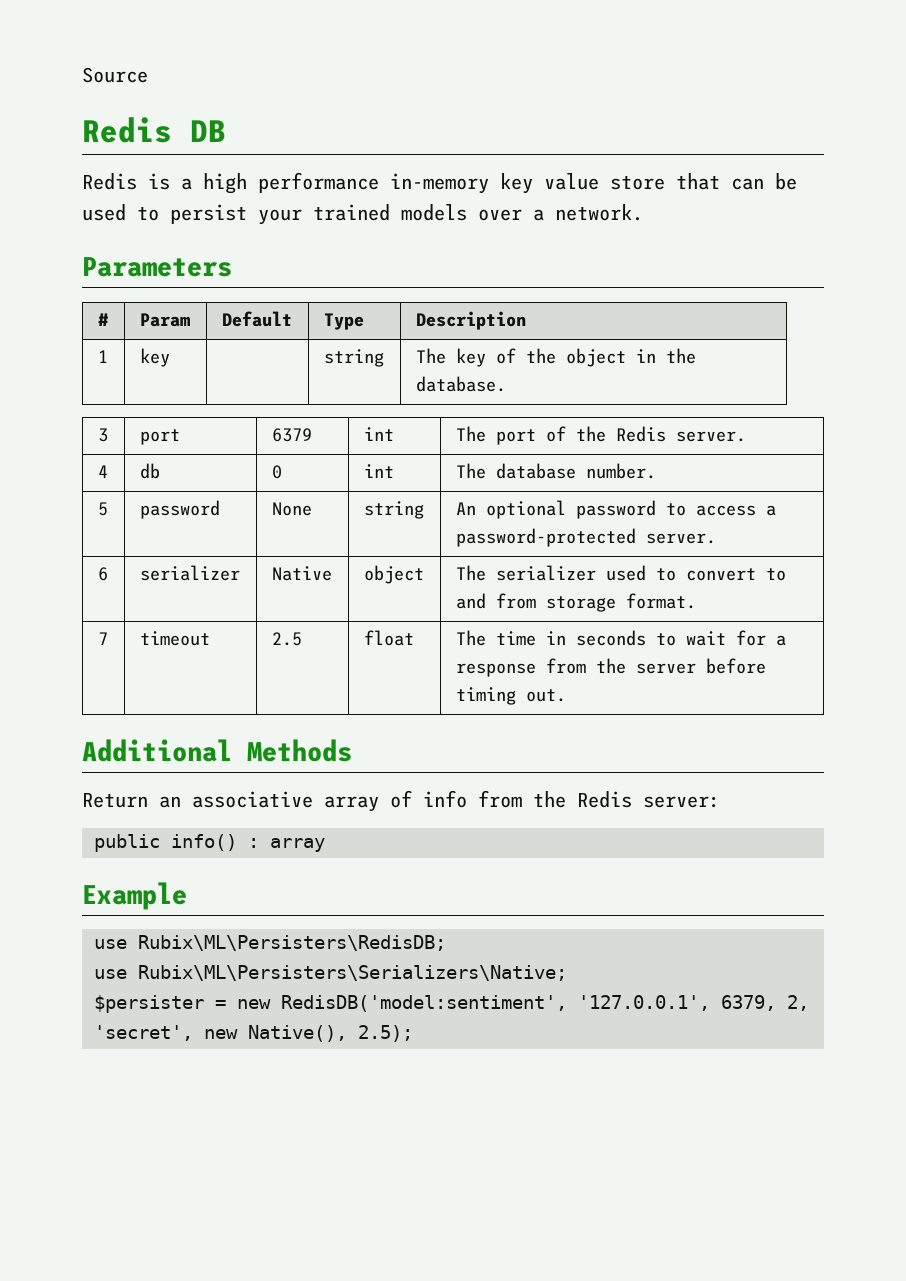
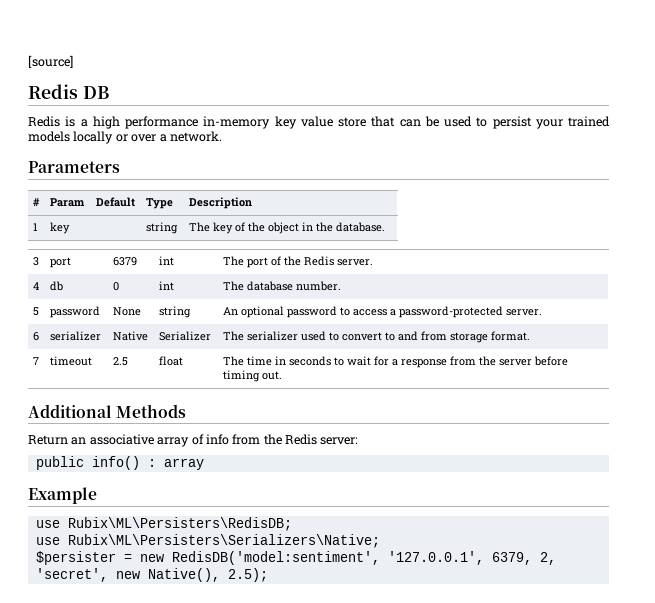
[82,67,148,83] Source -> [28,55,73,68] [source]
(467, 212) none -> [73,131,128,144] locally or
[363,565,424,584] object -> [159,331,212,341] Serializer

